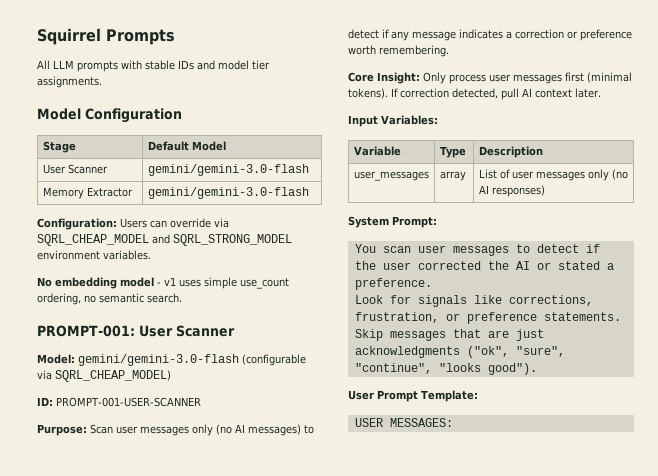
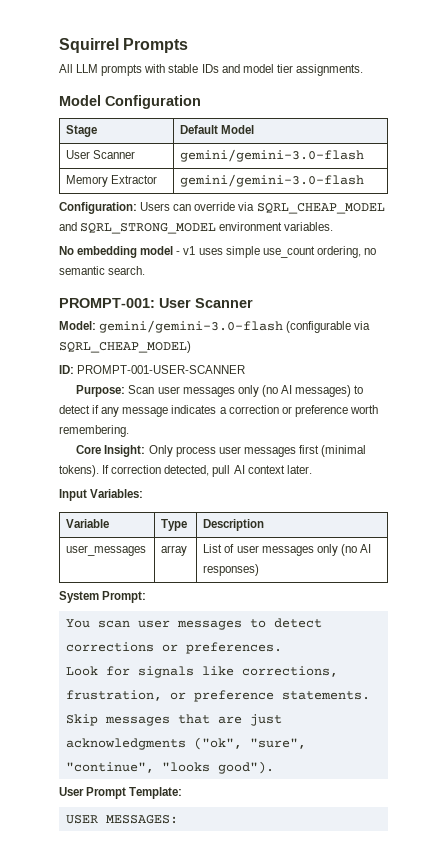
[585,244,600,253] [354,261,614,270] [354,278,432,290] if the user corrected the AI or stated a preference. -> [65,642,282,654] corrections or preferences.

